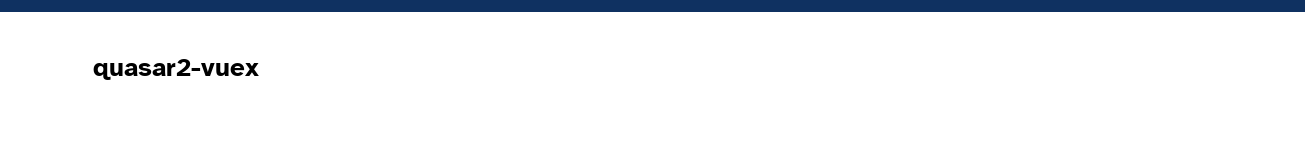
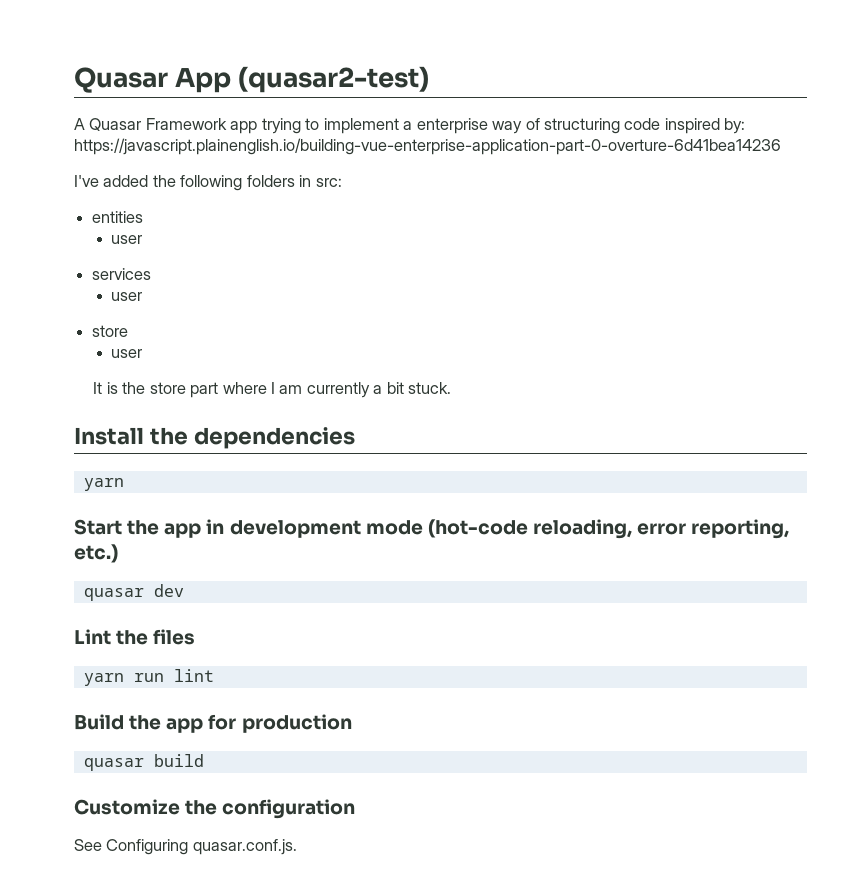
[93,59,259,80] quasar2-vuex -> [74,66,430,93] [74,118,746,134] [74,138,781,155] [74,175,342,191] [92,211,144,223] [111,235,143,244] [92,268,152,280] [111,292,143,301] [92,325,129,337] [111,349,143,358] [93,382,452,398] [74,427,355,449] [83,478,124,491] [74,519,790,539] [74,544,118,563] [83,584,184,601] [74,629,196,645] [83,669,214,686] [74,714,352,733] [83,754,204,771] [74,799,356,819] [74,839,297,855] Quasar App (quasar2-test) // A Quasar Framework app trying to implement a enterprise way of structuring code inspired by: https://javascript.plainenglish.io/building-vue-enterprise-application-part-0-overture-6d41bea14236 // I've added the following folders in src: // entities // user // services // user // store // user // It is the store part where I am currently a bit stuck. // Install the dependencies // yarn // Start the app in development mode (hot-code reloading, error reporting, etc.) // quasar dev // Lint the files // yarn run lint // Build the app for production // quasar build // Customize the configuration // See Configuring quasar.conf.js.

